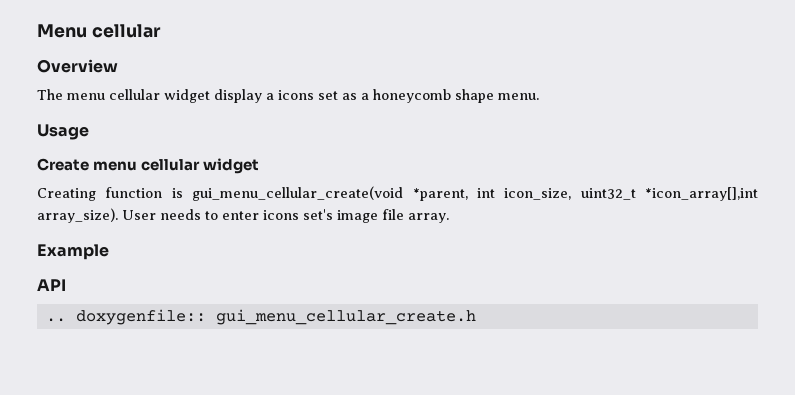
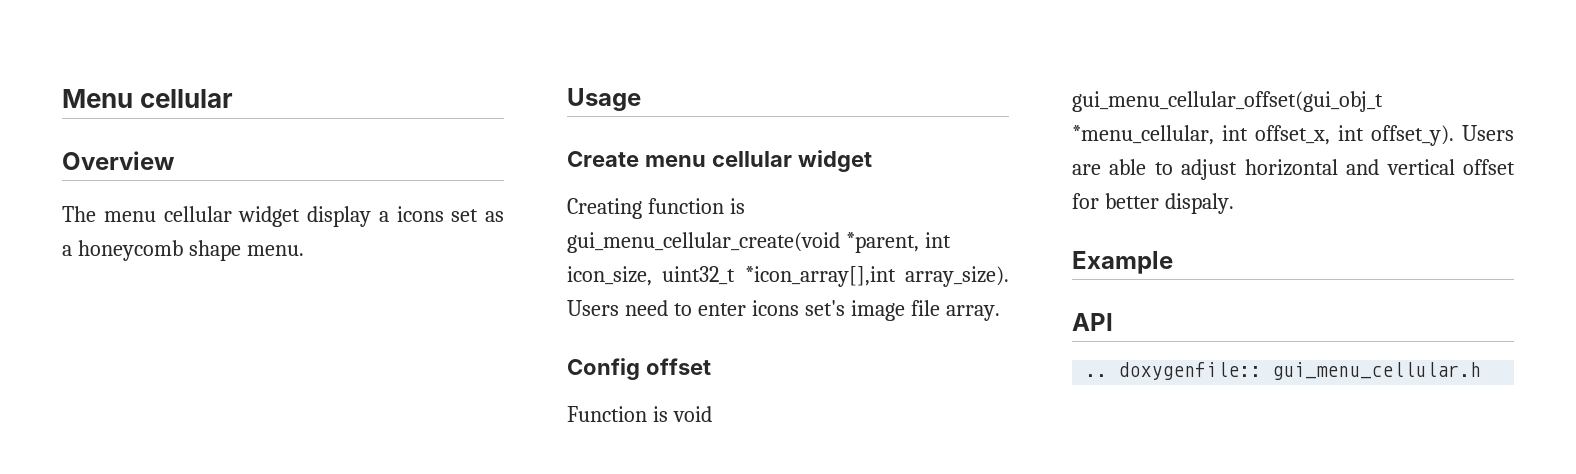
[122,209,201,220] User needs -> [567,300,668,316] Users need
(449, 218) none -> [567,358,711,380] [567,406,712,422] [1072,91,1383,112] [1072,125,1514,146] [1072,159,1515,180] [1072,193,1234,214] // Config offset // Function is void gui_menu_cellular_offset(gui_obj_t *menu_cellular, int offset_x, int offset_y). Users are able to adjust horizontal and vertical offset for better dispaly.
[215,309,476,325] gui_menu_cellular_create.h -> [1272,362,1482,380] gui_menu_cellular.h

